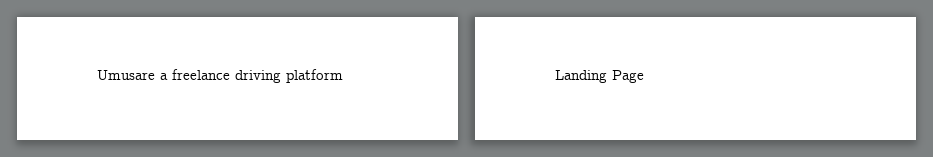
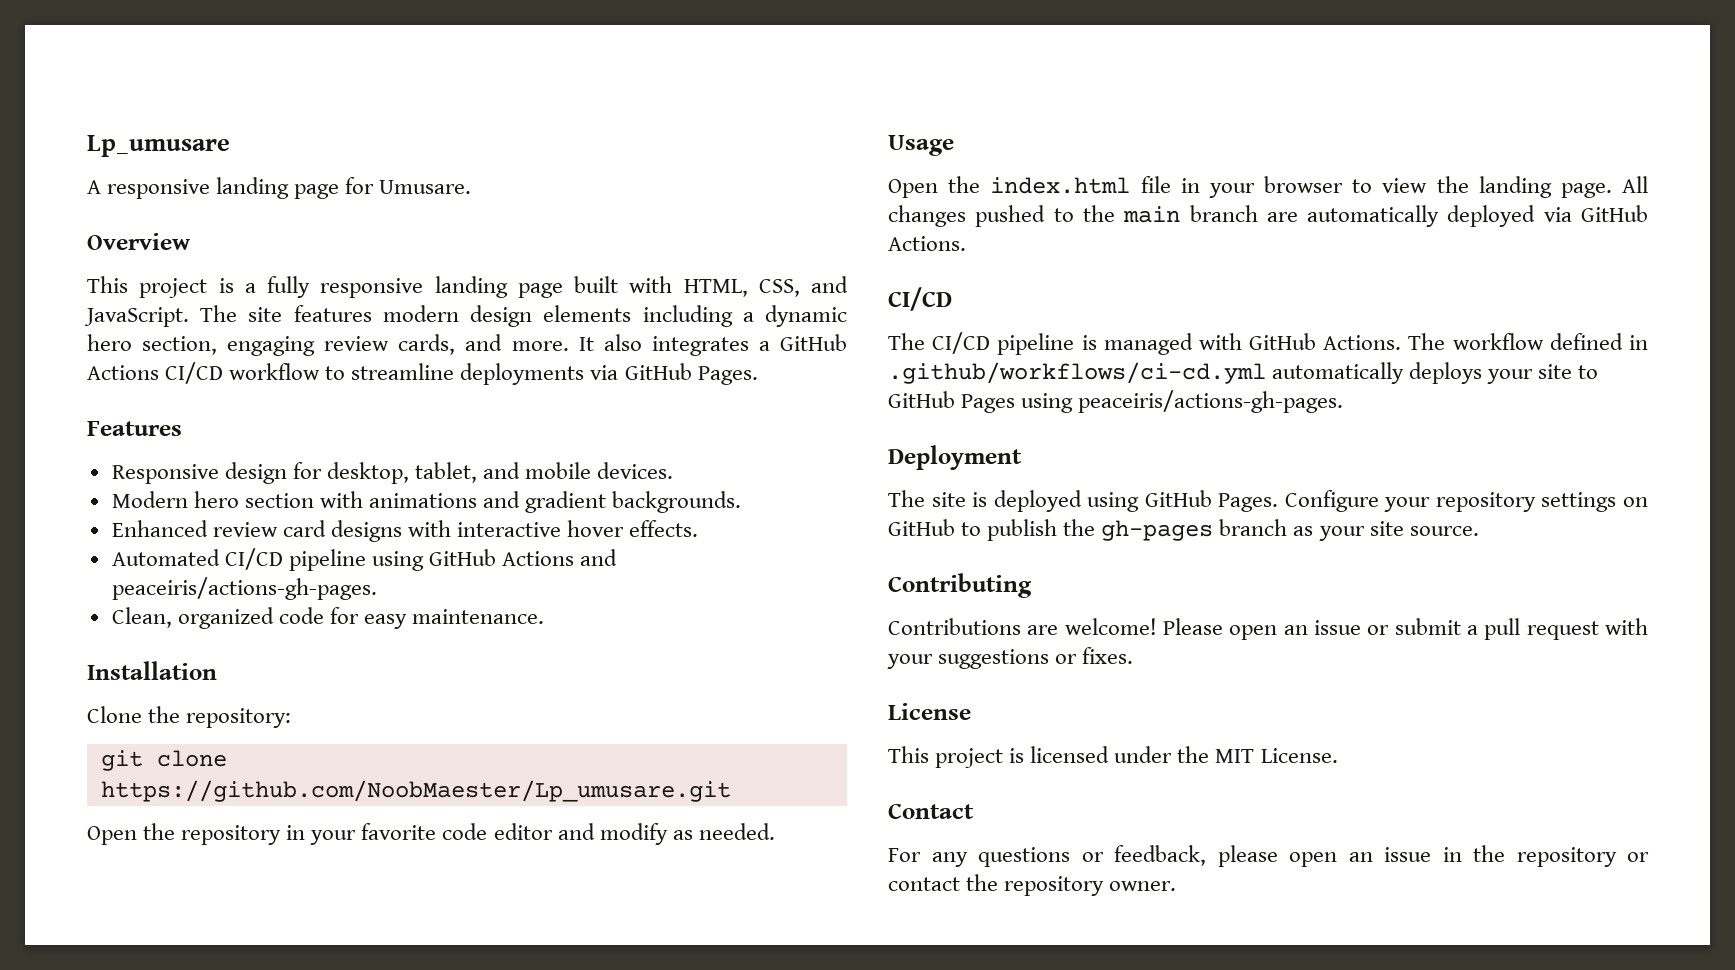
[97,69,644,83] Umusare a freelance driving platform Landing Page -> [87,135,230,157] [87,177,472,199] [87,233,190,250] [87,276,848,298] [84,305,847,327] [87,334,847,356] [87,362,758,385] [87,421,182,436] [111,462,674,484] [111,491,742,513] [111,520,699,542] [111,548,618,571] [111,577,377,600] [111,607,545,629] [87,661,217,680] [87,706,292,728] [100,750,227,771] [100,780,731,802] [87,823,775,845] [888,135,954,156] [888,176,1648,198] [888,205,1648,227] [888,236,966,251] [888,287,952,311] [888,332,1648,355] [888,362,1599,384] [888,390,1344,413] [888,445,1022,470] [888,490,1648,512] [888,519,1479,541] [888,573,1032,598] [888,618,1648,640] [887,647,1134,669] [888,703,971,720] [888,746,1338,768] [888,803,974,819] [888,845,1649,867] [888,874,1177,896] Lp_umusare // A responsive landing page for Umusare. // Overview // This project is a fully responsive landing page built with HTML, CSS, and JavaScript. The site features modern design elements including a dynamic hero section, engaging review cards, and more. It also integrates a GitHub Actions CI/CD workflow to streamline deployments via GitHub Pages. // Features // Responsive design for desktop, tablet, and mobile devices. // Modern hero section with animations and gradient backgrounds. // Enhanced review card designs with interactive hover effects. // Automated CI/CD pipeline using GitHub Actions and peaceiris/actions-gh-pages. // Clean, organized code for easy maintenance. // Installation // Clone the repository: // git clone https://github.com/NoobMaester/Lp_umusare.git // Open the repository in your favorite code editor and modify as needed. // Usage // Open the index.html file in your browser to view the landing page. All changes pushed to the main branch are automatically deployed via GitHub Actions. // CI/CD // The CI/CD pipeline is managed with GitHub Actions. The workflow defined in .github/workflows/ci-cd.yml automatically deploys your site to GitHub Pages using peaceiris/actions-gh-pages. // Deployment // The site is deployed using GitHub Pages. Configure your repository settings on GitHub to publish the gh-pages branch as your site source. // Contributing // Contributions are welcome! Please open an issue or submit a pull request with your suggestions or fixes. // License // This project is licensed under the MIT License. // Contact // For any questions or feedback, please open an issue in the repository or contact the repository owner.

